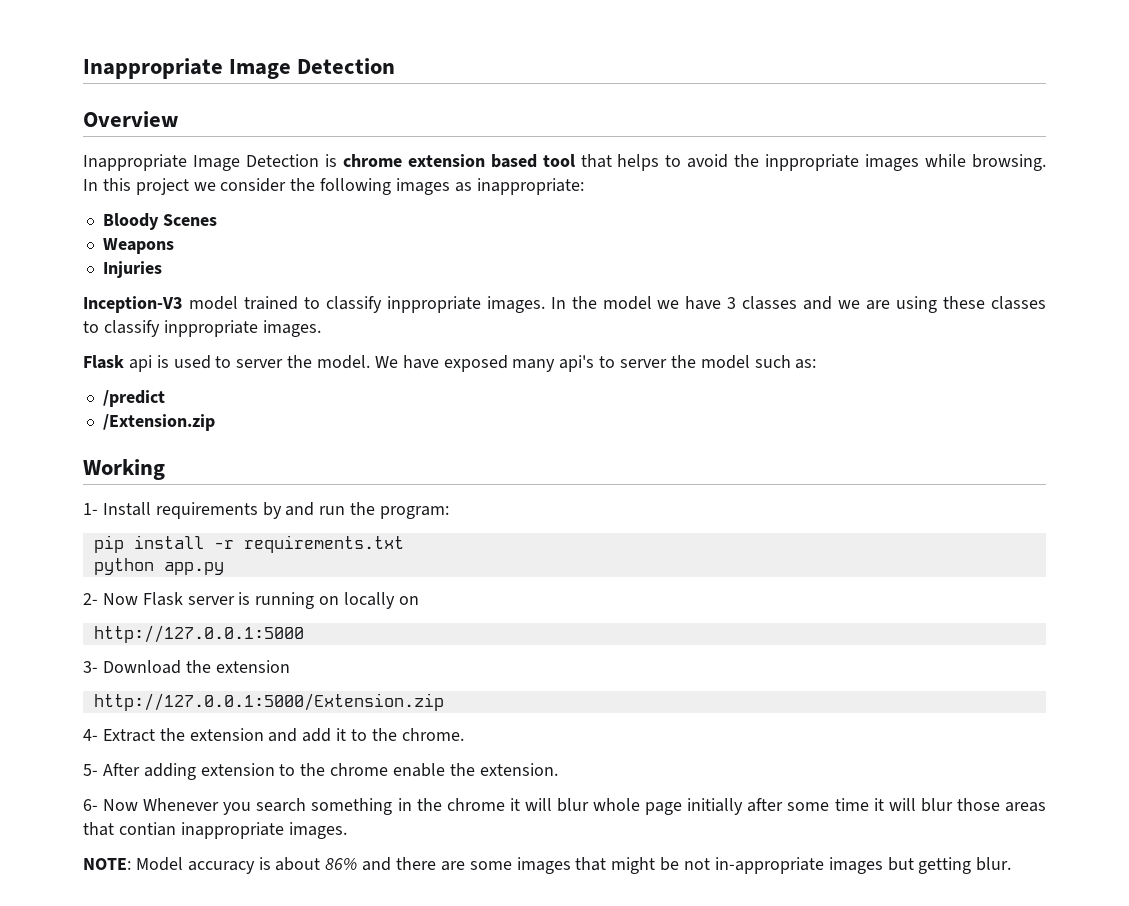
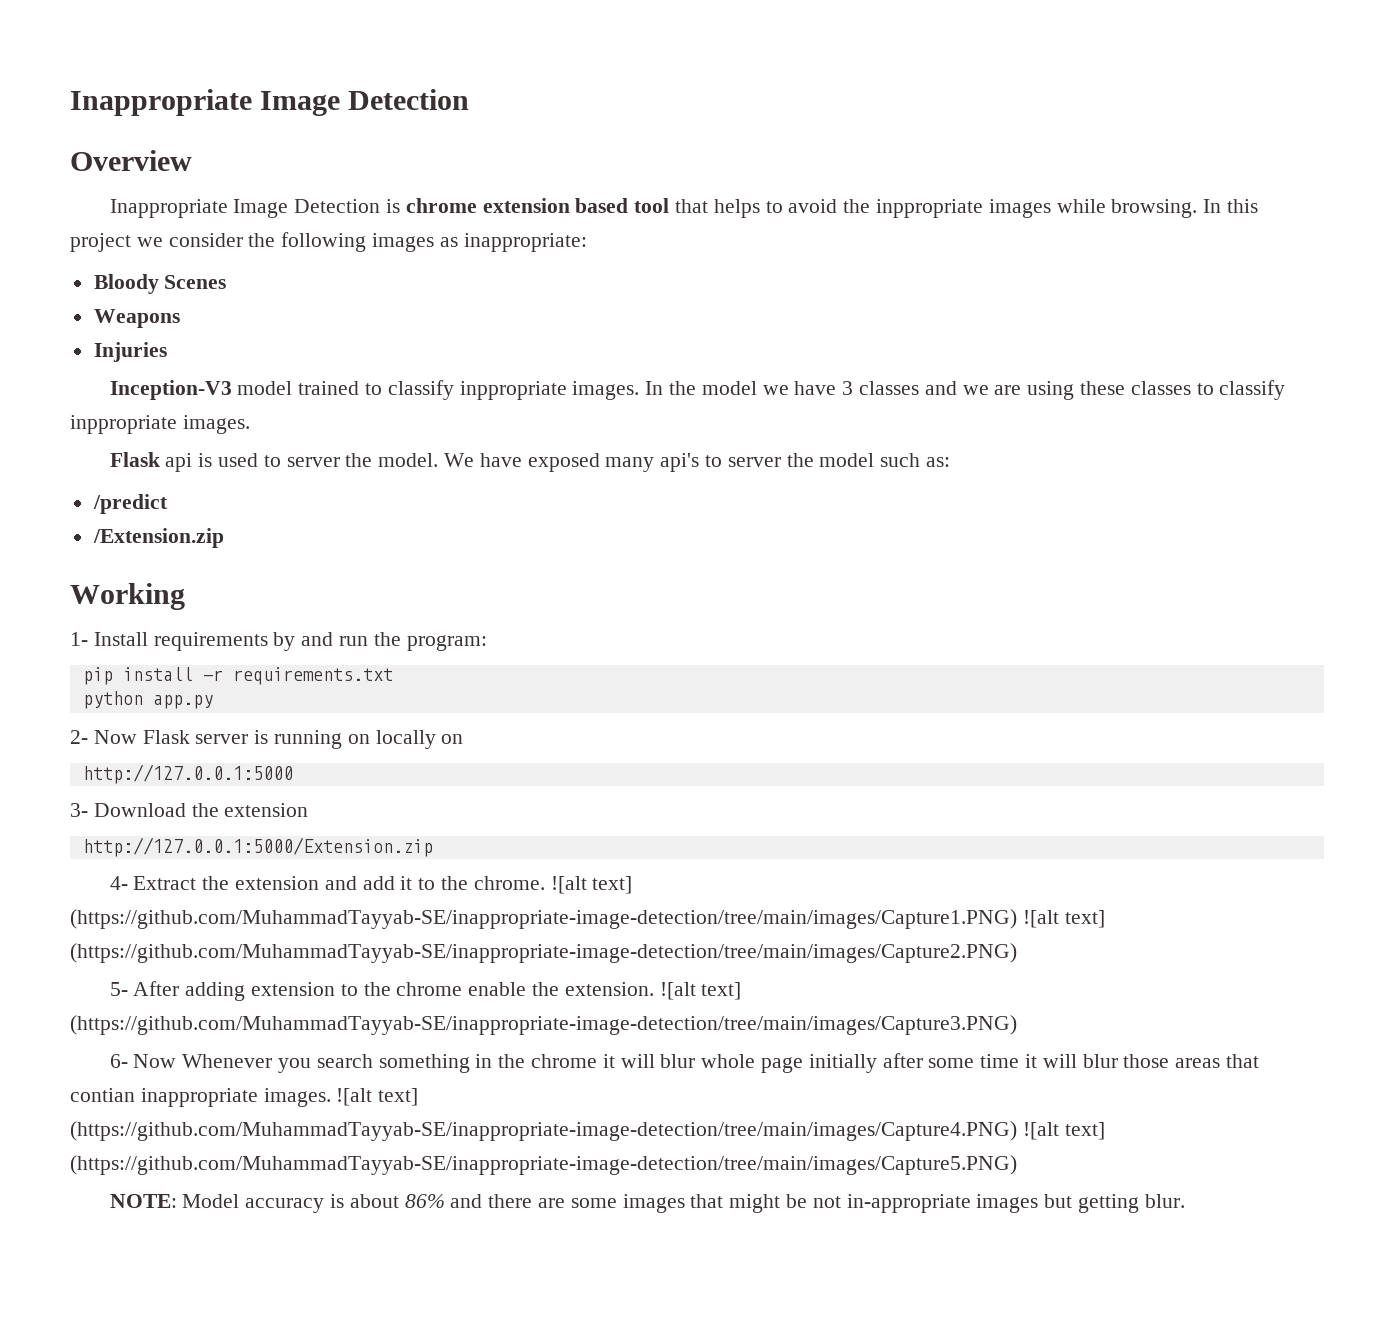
(464, 734) none -> [550,876,633,894] [70,909,1105,929] [70,943,1017,963] ![alt text] (https://github.com/MuhammadTayyab-SE/inappropriate-image-detection/tree/main/images/Capture1.PNG) ![alt text] (https://github.com/MuhammadTayyab-SE/inappropriate-image-detection/tree/main/images/Capture2.PNG)
(558, 769) none -> [659,982,742,1000] [70,1015,1017,1035] ![alt text] (https://github.com/MuhammadTayyab-SE/inappropriate-image-detection/tree/main/images/Capture3.PNG)
(347, 830) none -> [336,1088,419,1106] [70,1121,1105,1141] [70,1155,1017,1175] ![alt text] (https://github.com/MuhammadTayyab-SE/inappropriate-image-detection/tree/main/images/Capture4.PNG) ![alt text] (https://github.com/MuhammadTayyab-SE/inappropriate-image-detection/tree/main/images/Capture5.PNG)

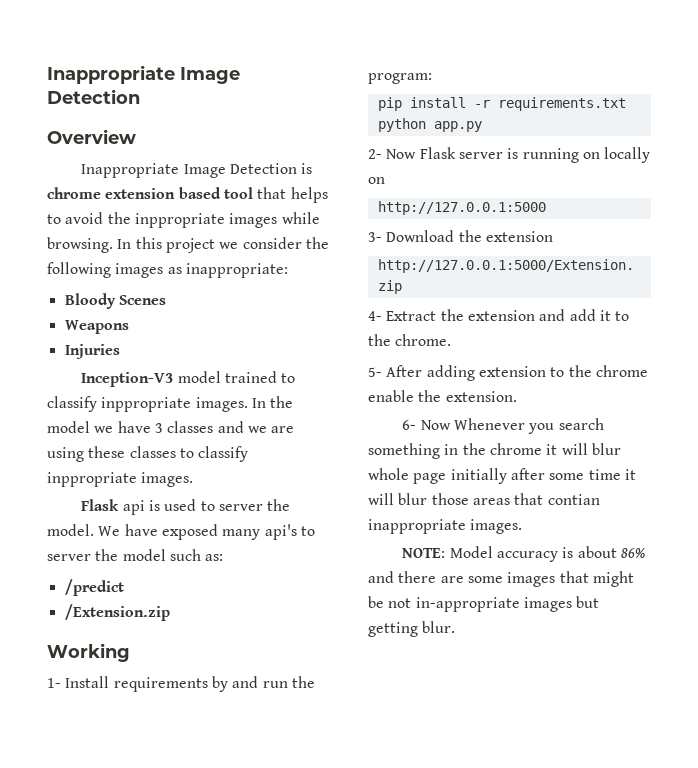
[550,876,633,894] [70,909,1105,929] [70,943,1017,963] ![alt text] (https://github.com/MuhammadTayyab-SE/inappropriate-image-detection/tree/main/images/Capture1.PNG) ![alt text] (https://github.com/MuhammadTayyab-SE/inappropriate-image-detection/tree/main/images/Capture2.PNG) -> (452, 340) none
[659,982,742,1000] [70,1015,1017,1035] ![alt text] (https://github.com/MuhammadTayyab-SE/inappropriate-image-detection/tree/main/images/Capture3.PNG) -> (517, 396) none
[336,1088,419,1106] [70,1121,1105,1141] [70,1155,1017,1175] ![alt text] (https://github.com/MuhammadTayyab-SE/inappropriate-image-detection/tree/main/images/Capture4.PNG) ![alt text] (https://github.com/MuhammadTayyab-SE/inappropriate-image-detection/tree/main/images/Capture5.PNG) -> (523, 526) none

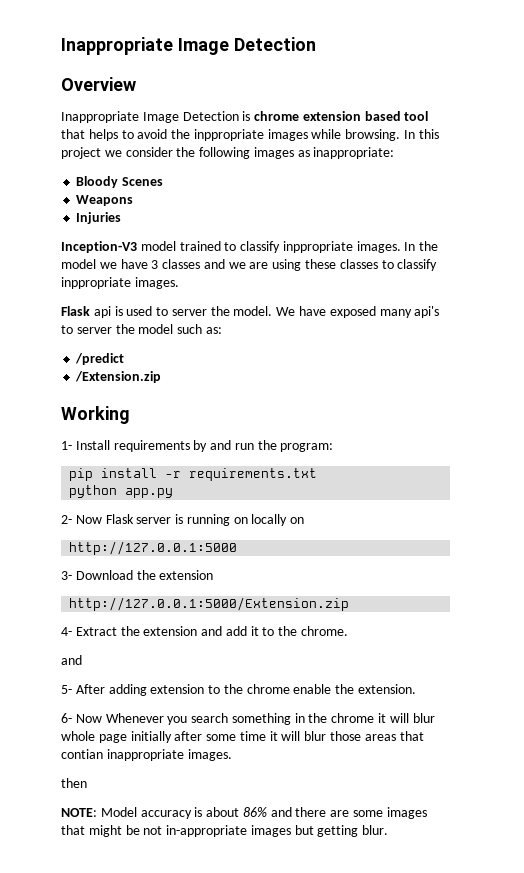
(452, 340) none -> [61,655,82,665] // and
(523, 526) none -> [61,778,87,788] // then

